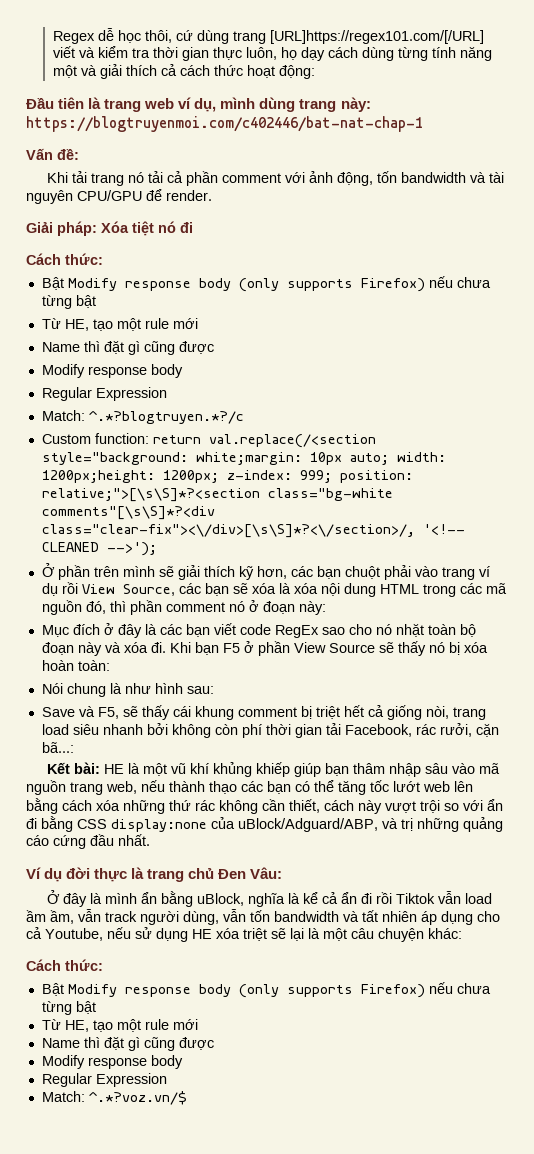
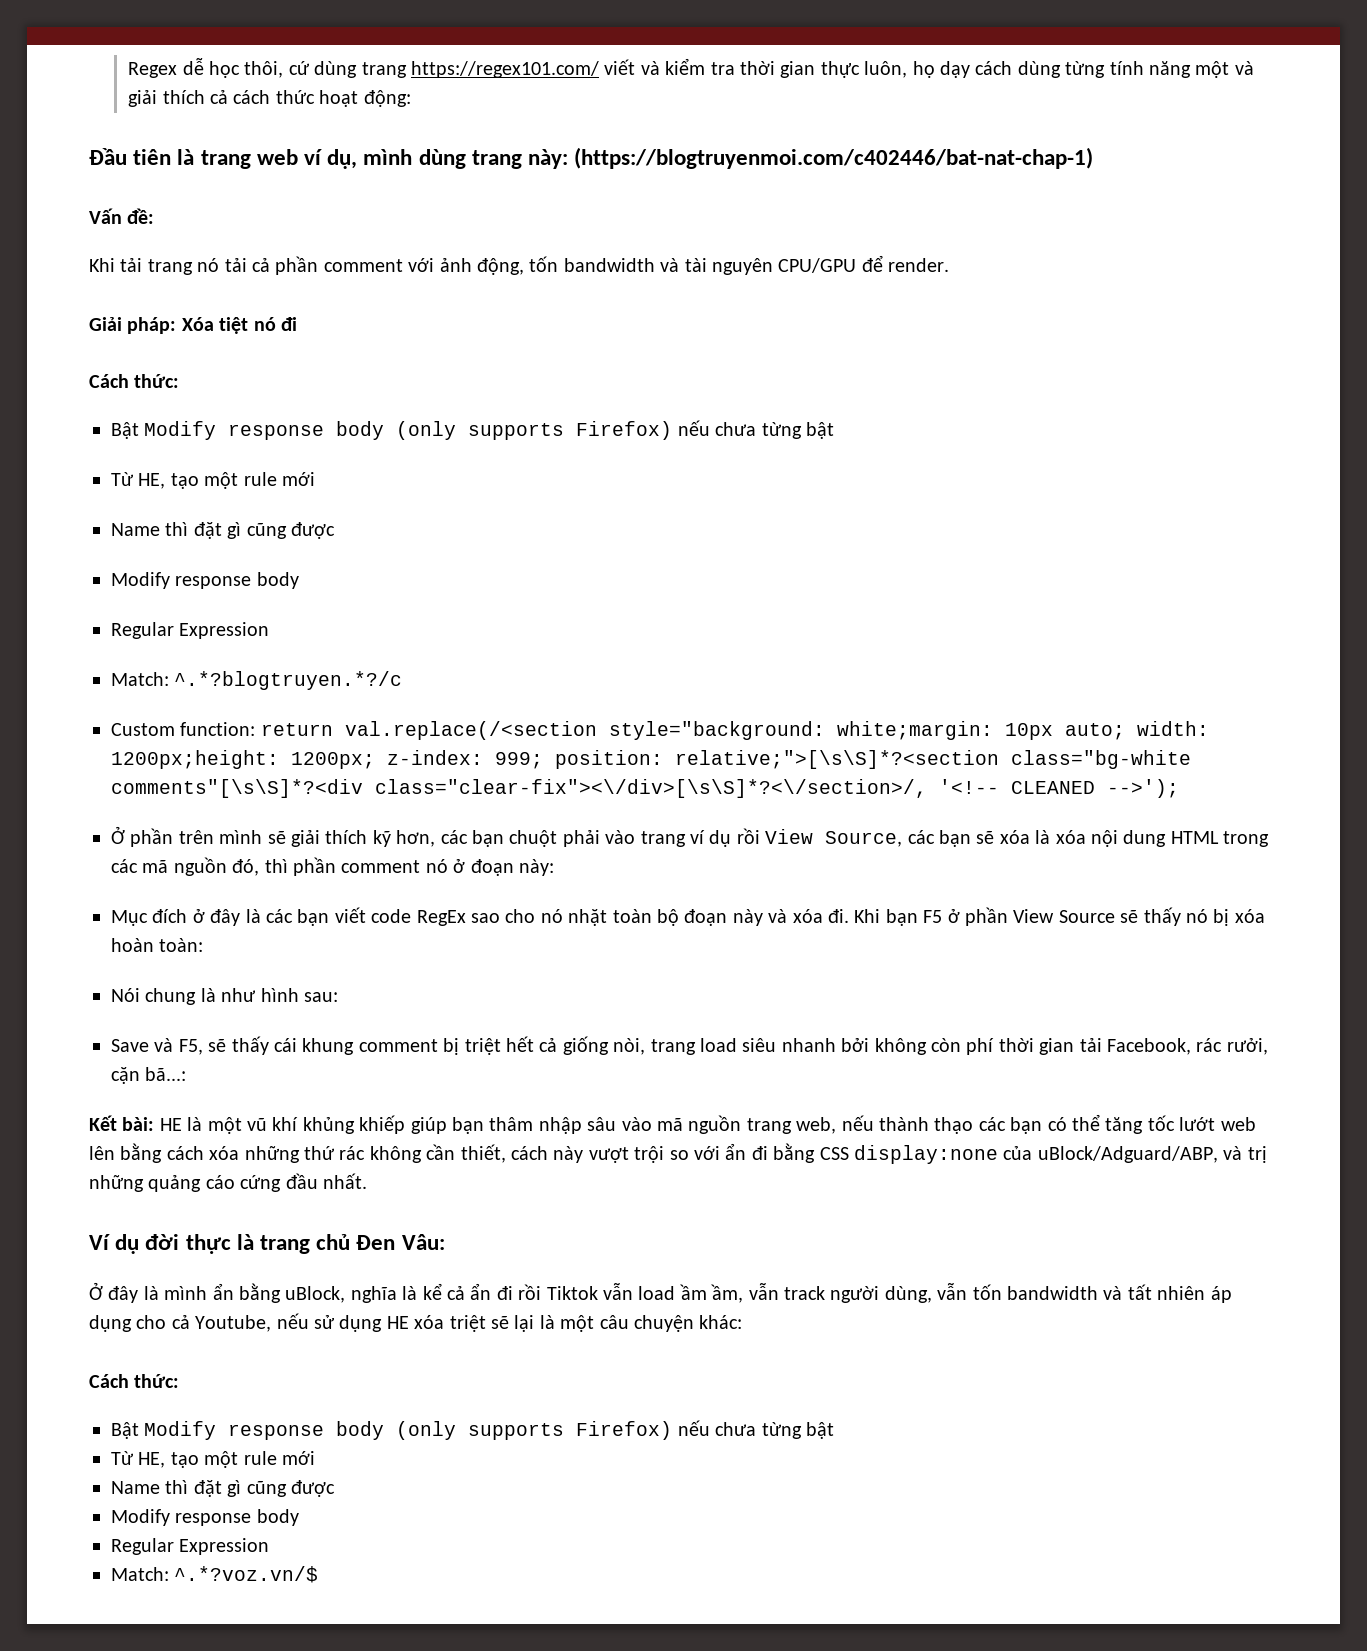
[269,30,484,44] [URL]https://regex101.com/[/URL] -> [411,61,600,78] https://regex101.com/
[26,116,423,132] https://blogtruyenmoi.com/c402446/bat-nat-chap-1 -> [574,147,1094,169] (https://blogtruyenmoi.com/c402446/bat-nat-chap-1)

